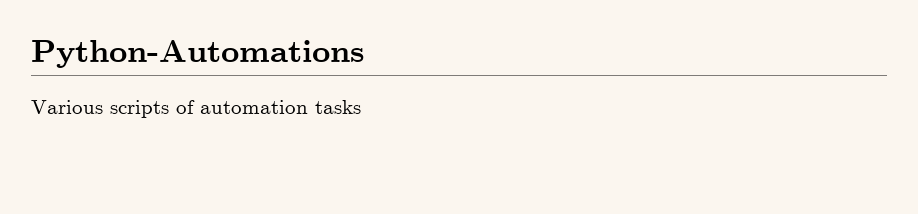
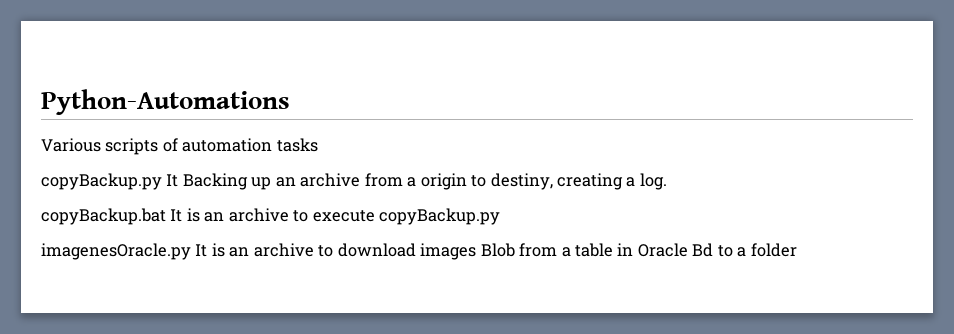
(361, 107) none -> [41,173,667,190] [41,208,501,225] [41,243,797,260] // copyBackup.py It Backing up an archive from a origin to destiny, creating a log. // copyBackup.bat It is an archive to execute copyBackup.py // imagenesOracle.py It is an archive to download images Blob from a table in Oracle Bd to a folder

